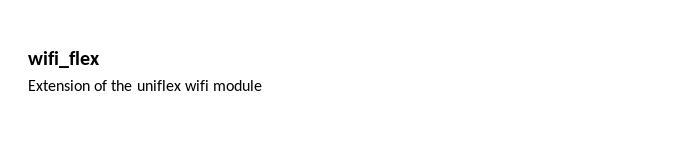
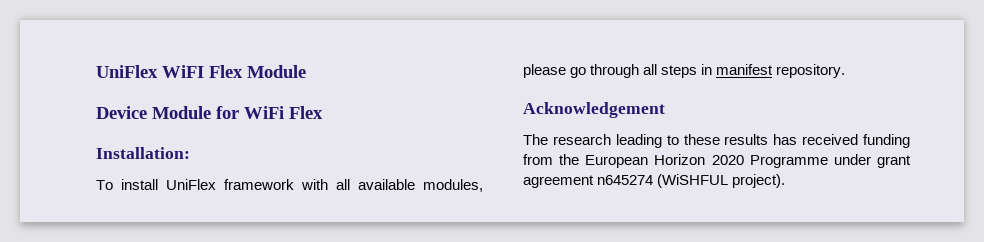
[28,51,100,68] [28,80,262,91] wifi_flex // Extension of the uniflex wifi module -> [96,65,306,78] [96,106,323,119] [96,147,190,159] [96,179,484,192] [523,64,846,78] [523,102,665,118] [523,134,910,148] [523,154,911,168] [523,174,786,188] UniFlex WiFI Flex Module // Device Module for WiFi Flex // Installation: // To install UniFlex framework with all available modules, please go through all steps in manifest repository. // Acknowledgement // The research leading to these results has received funding from the European Horizon 2020 Programme under grant agreement n645274 (WiSHFUL project).

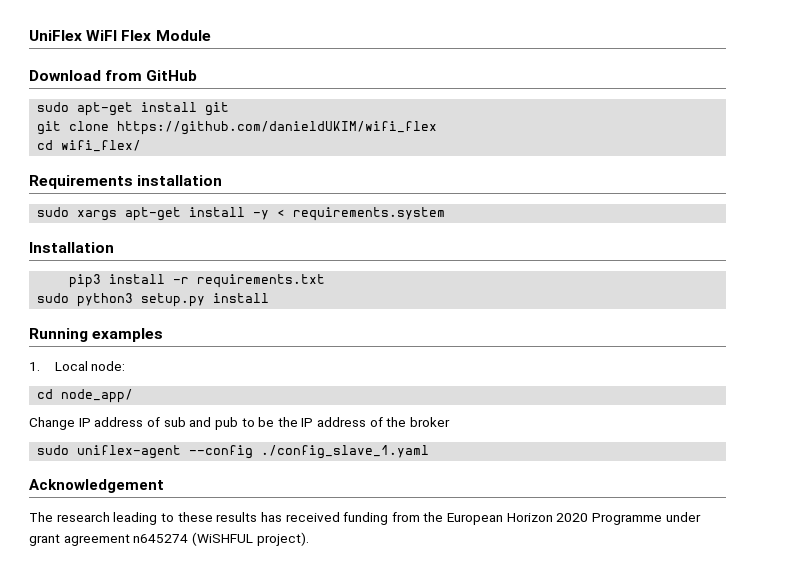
[96,106,323,119] [96,147,190,159] [96,179,484,192] [523,64,846,78] Device Module for WiFi Flex // Installation: // To install UniFlex framework with all available modules, please go through all steps in manifest repository. -> [29,70,198,81] [37,102,230,116] [37,121,438,135] [37,140,142,152] [29,175,223,189] [37,207,446,221] [29,242,114,253] [69,274,326,288] [37,293,270,307] [29,328,164,342] [29,361,126,371] [37,389,134,403] [29,417,451,430] [37,445,430,459] Download from GitHub // sudo apt-get install git // git clone https://github.com/danieldUKIM/wifi_flex // cd wifi_flex/ // Requirements installation // sudo xargs apt-get install -y < requirements.system // Installation // pip3 install -r requirements.txt // sudo python3 setup.py install // Running examples // 1. Local node: // cd node_app/ // Change IP address of sub and pub to be the IP address of the broker // sudo uniflex-agent --config ./config_slave_1.yaml

